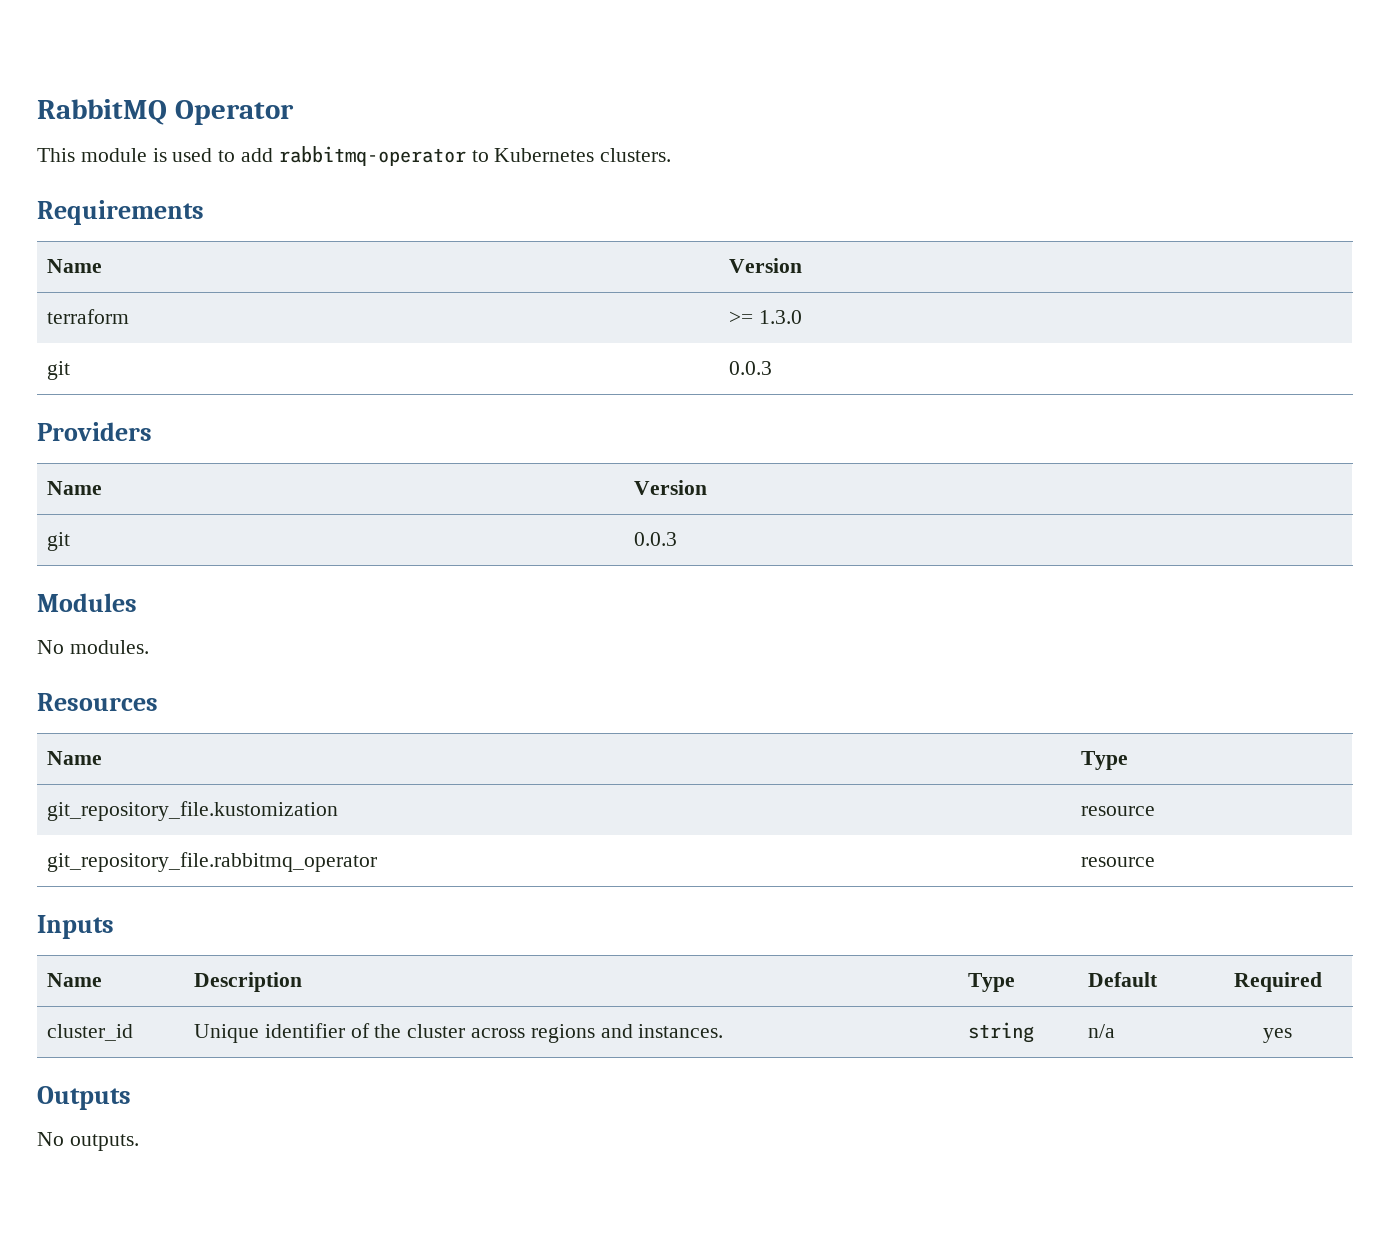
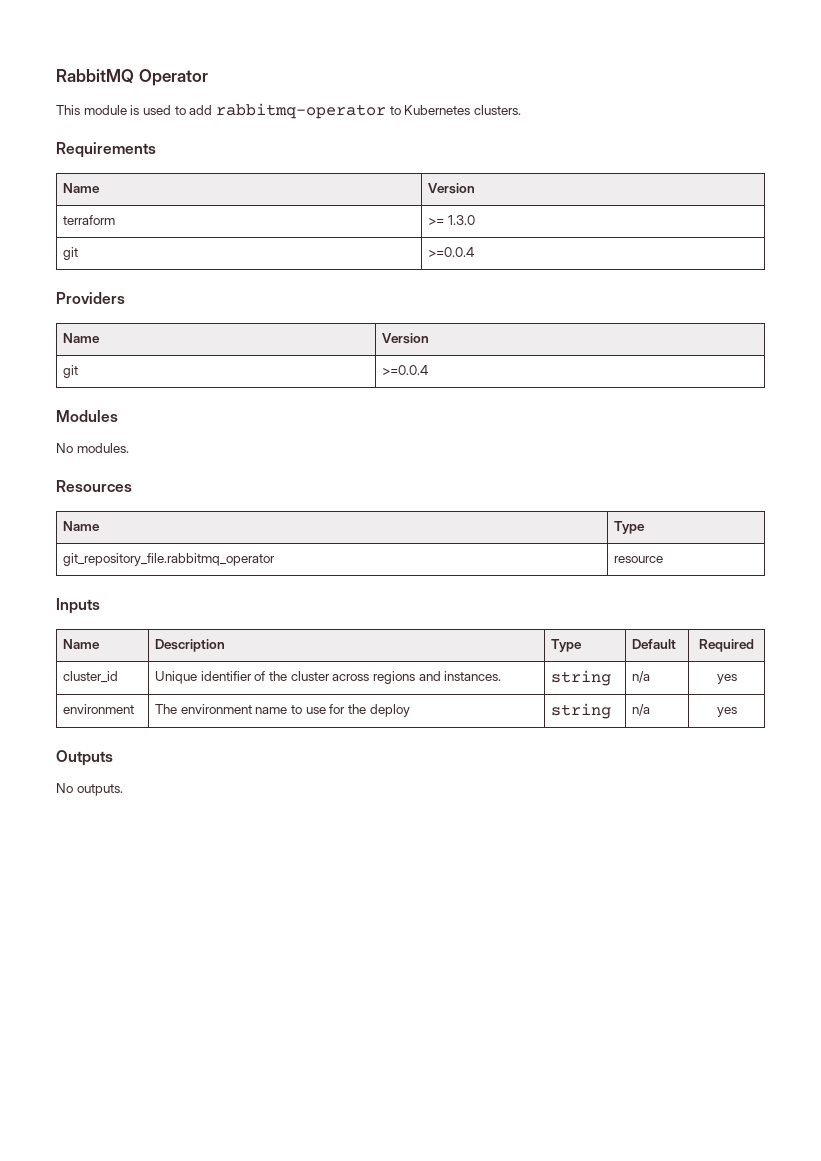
[729,361,773,375] 0.0.3 -> [428,247,475,257] >=0.0.4
[634,532,678,546] 0.0.3 -> [382,365,429,375] >=0.0.4
[47,801,339,821] [1081,806,1156,816] // git_repository_file.kustomization | resource -> (646, 527) none
(1292, 1035) none -> [63,704,135,714] [155,704,410,717] [551,703,612,719] [632,704,651,716] [716,707,737,717] // environment | The environment name to use for the deploy | string | n/a | yes

